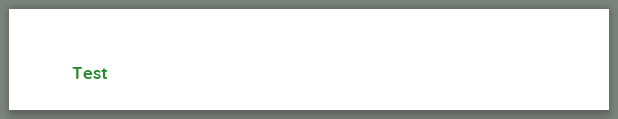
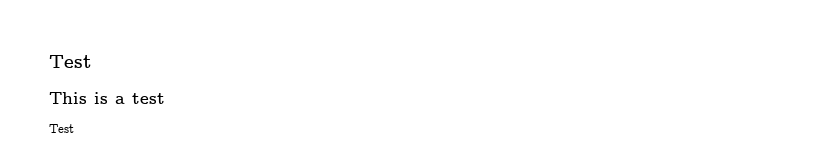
[72,67,108,79] Test -> [49,55,92,68] [49,92,165,104] [49,124,74,133] Test // This is a test // Test

